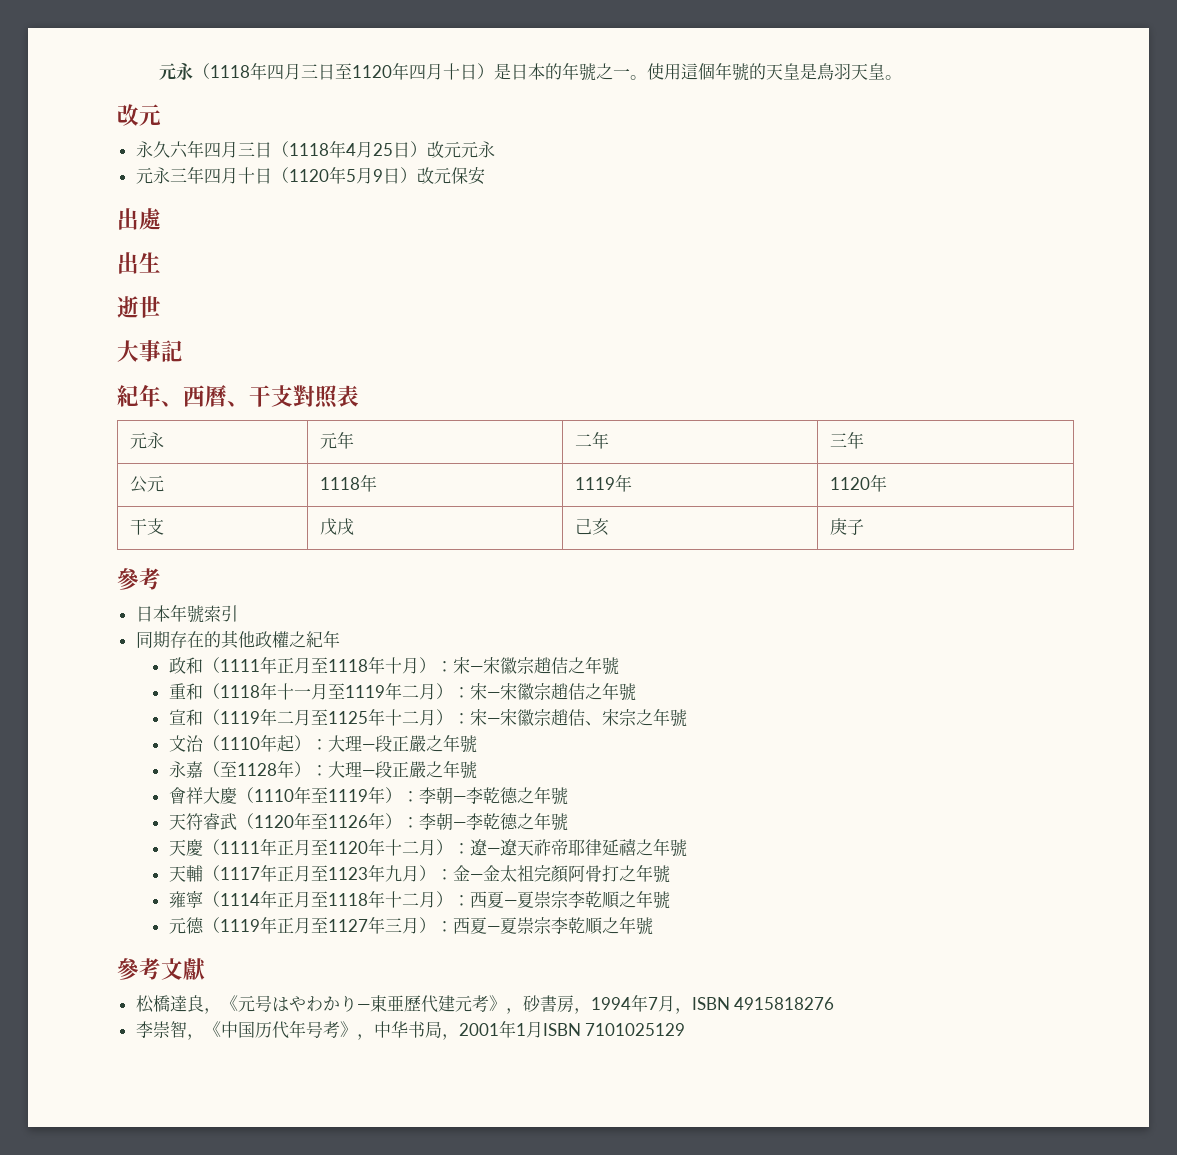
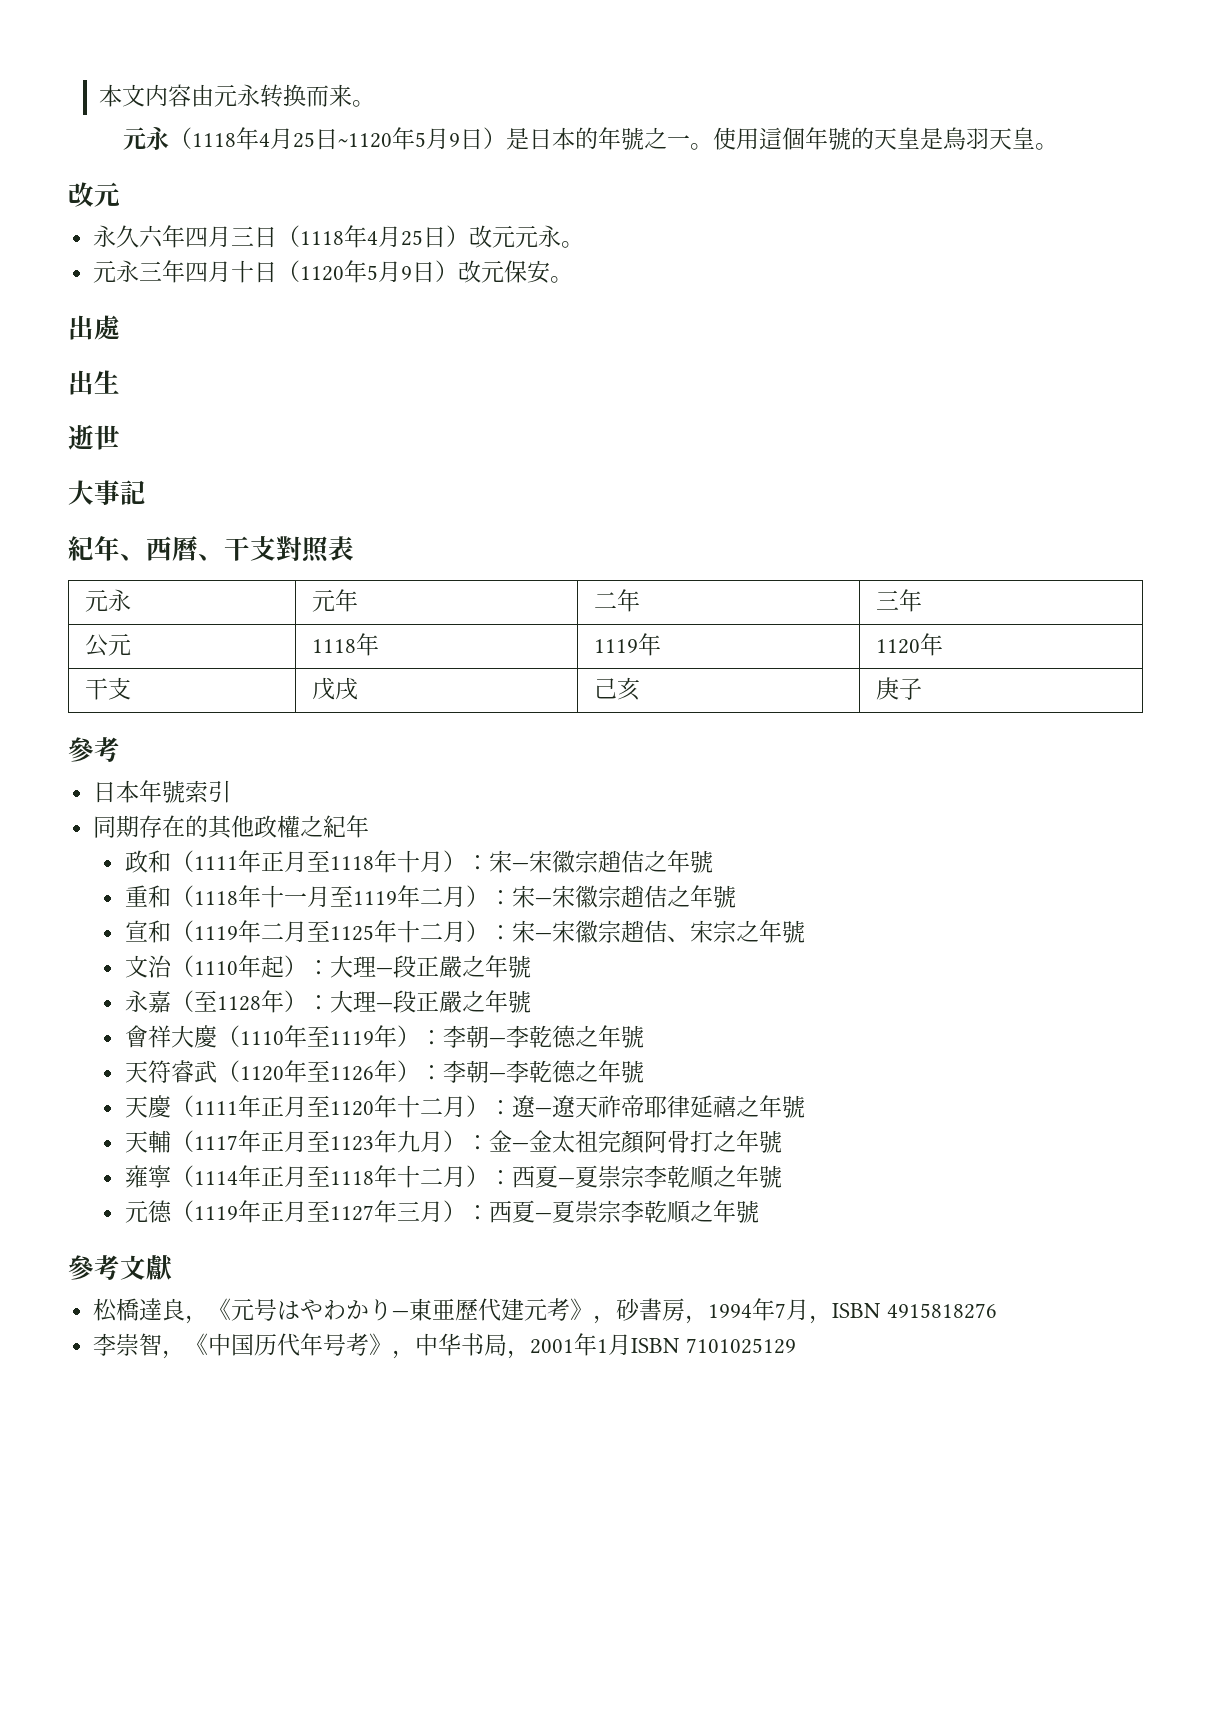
[158,62,460,80] 元永（1118年四月三日至1120年四月十 -> [99,84,376,108] [123,126,461,150] 本文内容由元永转换而来。 // 元永（1118年4月25日~1120年5月9
(495, 149) none -> [561,241,585,248] 。
(485, 176) none -> [550,276,574,283] 。

